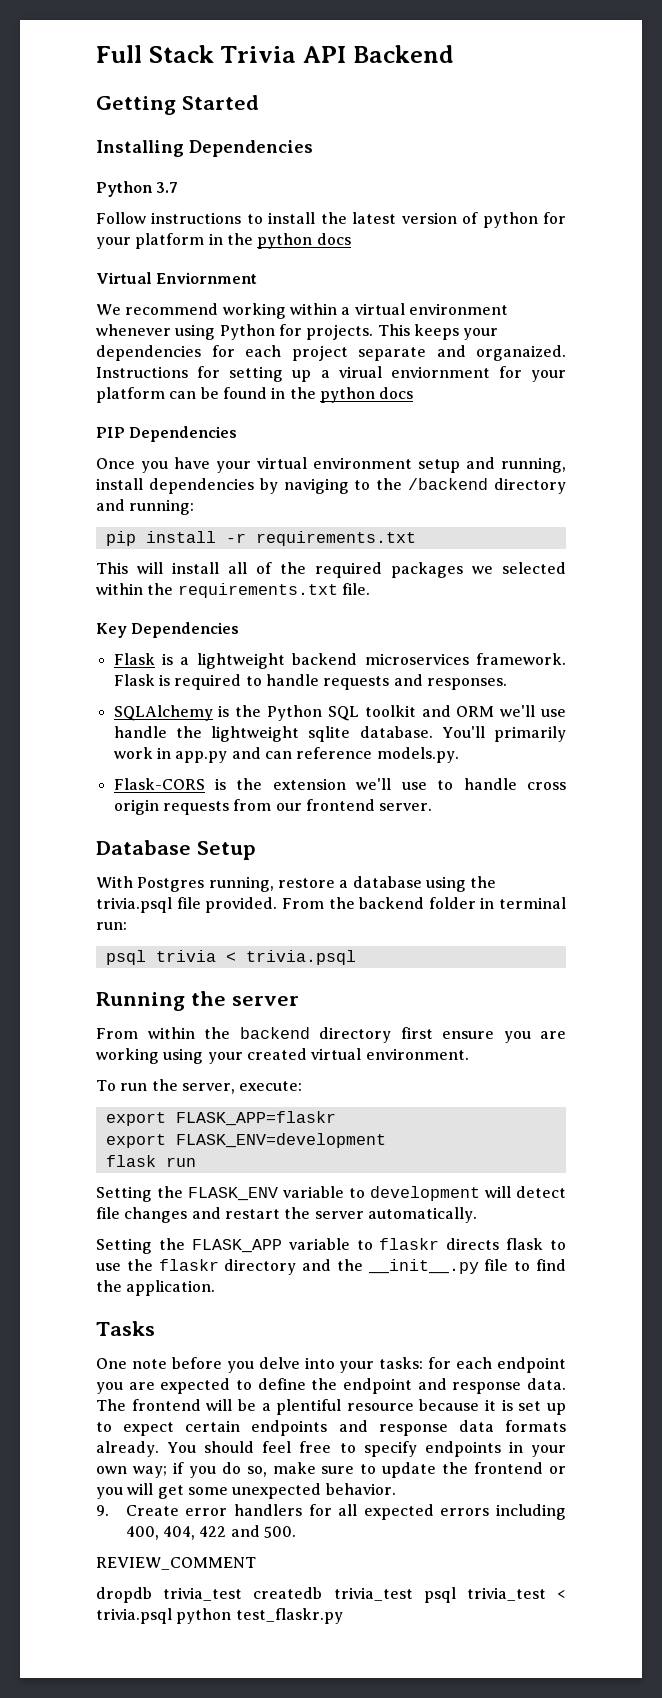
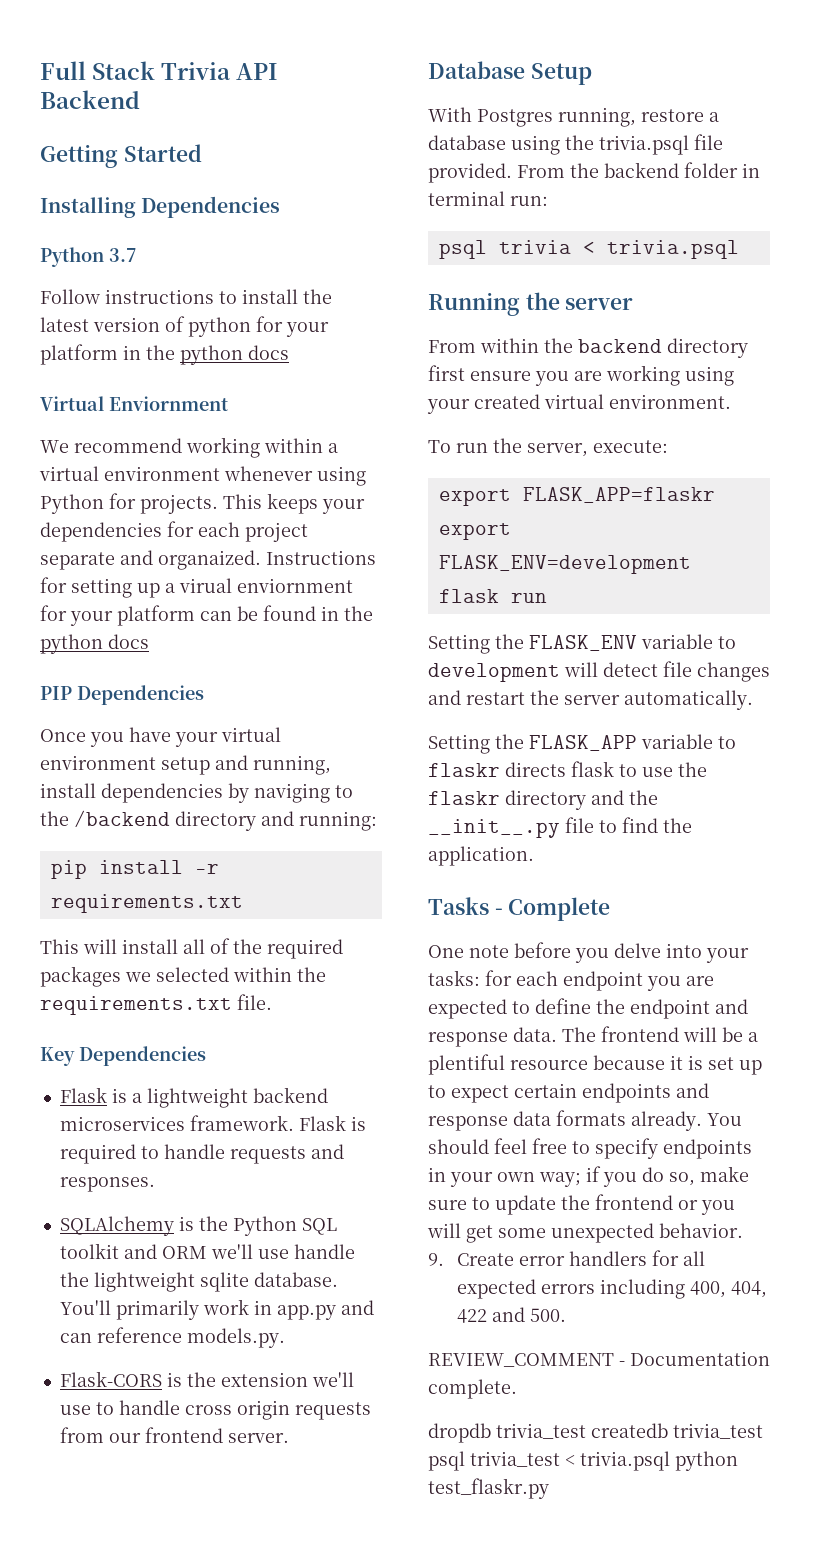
(155, 1328) none -> [494,897,611,921] - Complete
(256, 1563) none -> [619,1351,770,1366] [428,1379,517,1399] - Documentation complete.

